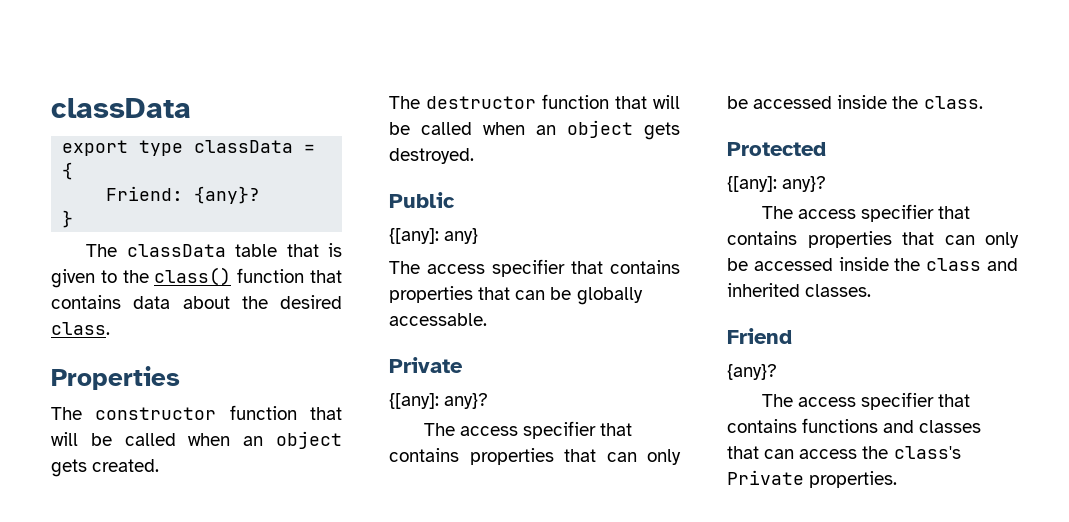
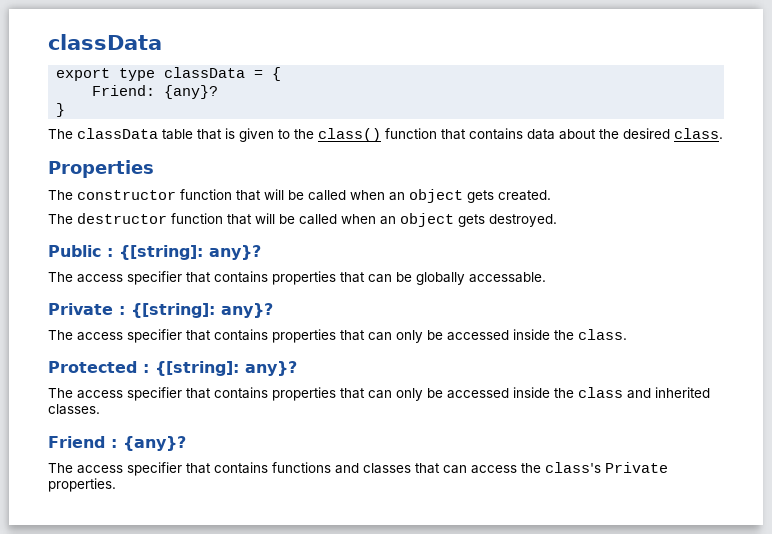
[389,228,479,244] // {[any]: any} -> [107,245,261,260] : {[string]: any}?
[389,393,439,409] // {[any]: -> [119,303,215,318] : {[string]:
[727,176,777,192] // {[any]: -> [143,361,239,376] : {[string]:
(792, 336) // -> [110,439,117,448] :

